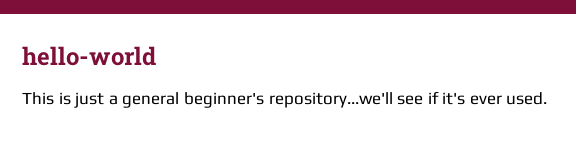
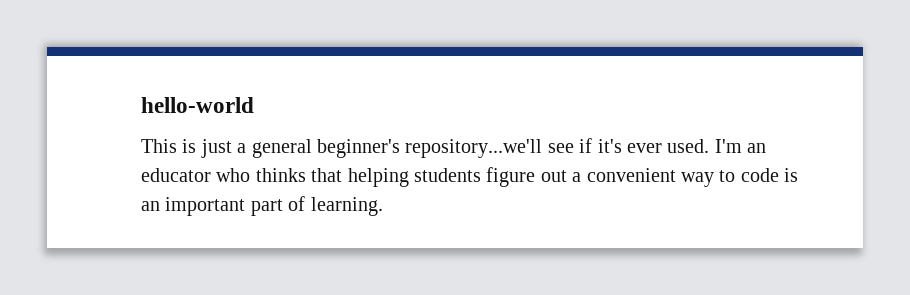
(548, 98) none -> [714,139,767,153] [141,167,799,187] [141,196,383,216] I'm an educator who thinks that helping students figure out a convenient way to code is an important part of learning.

